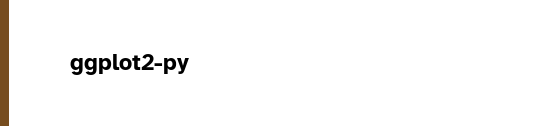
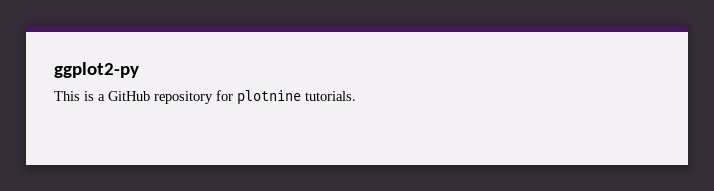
(189, 64) none -> [54,90,356,105] // This is a GitHub repository for plotnine tutorials.

